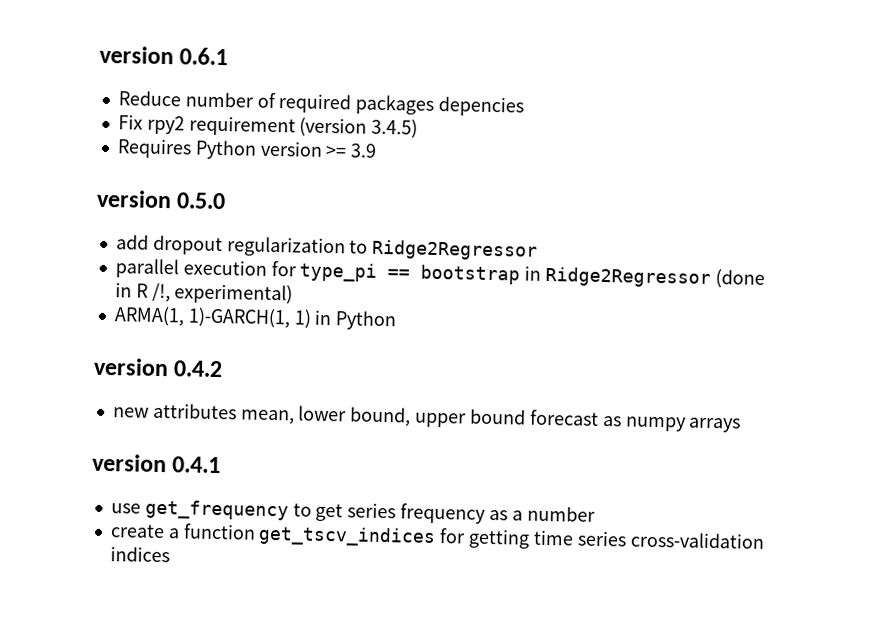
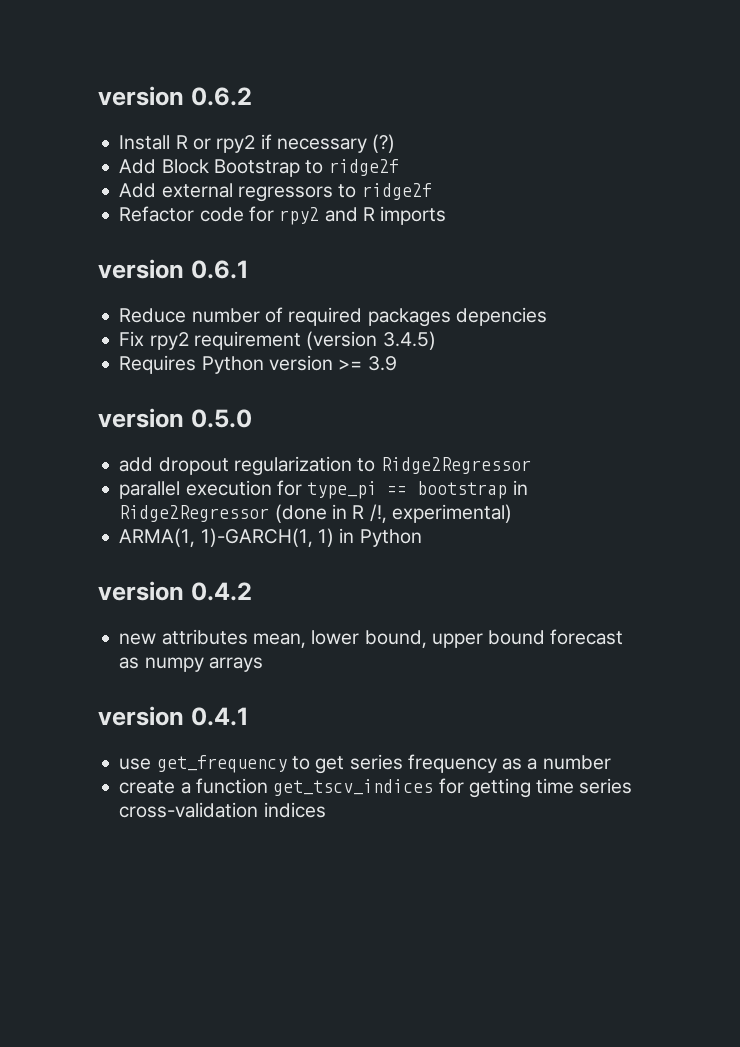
[99,45,174,65] version -> [98,86,252,106] [119,134,396,153] [119,159,399,177] [119,183,432,202] [119,206,447,225] [98,259,184,279] version 0.6.2 // Install R or rpy2 if necessary (?) // Add Block Bootstrap to ridge2f // Add external regressors to ridge2f // Refactor code for rpy2 and R imports // version

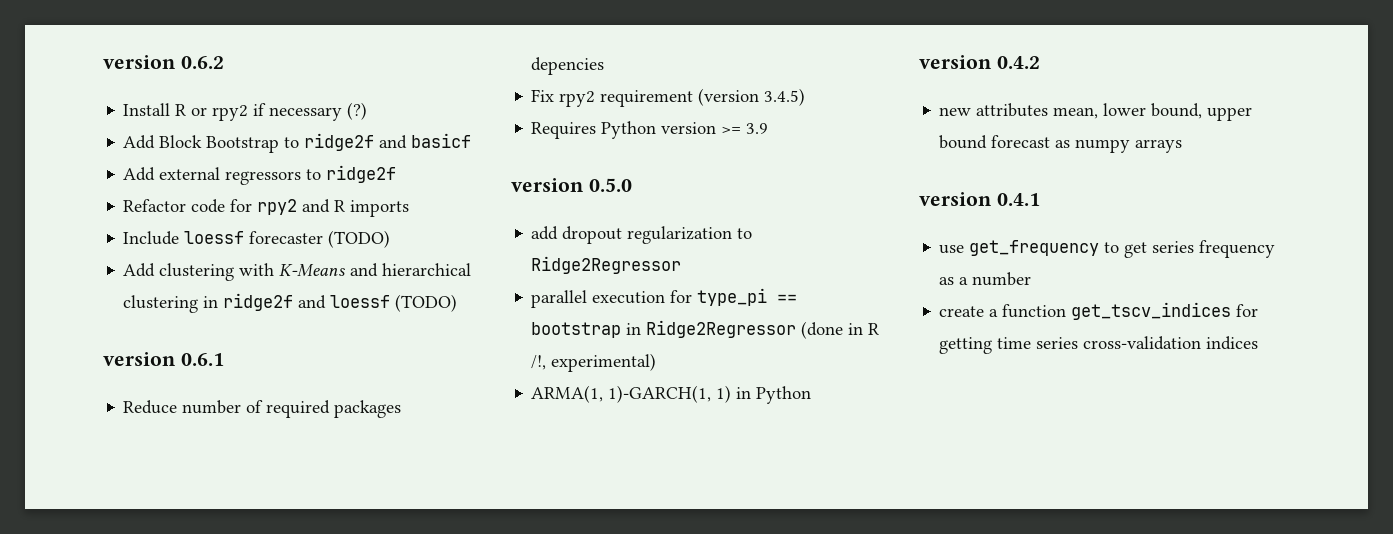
(399, 167) none -> [379,133,472,149] and basicf
(447, 215) none -> [123,230,391,248] [123,263,472,281] [123,293,458,313] // Include loessf forecaster (TODO) // Add clustering with K-Means and hierarchical clustering in ridge2f and loessf (TODO)

